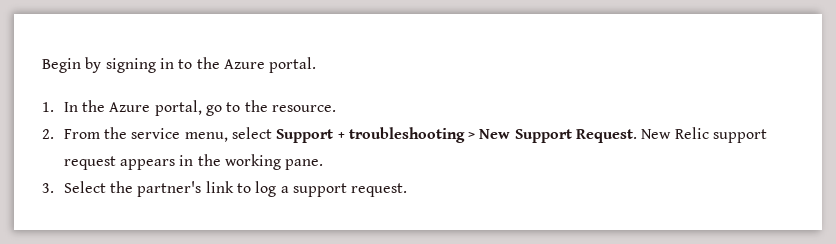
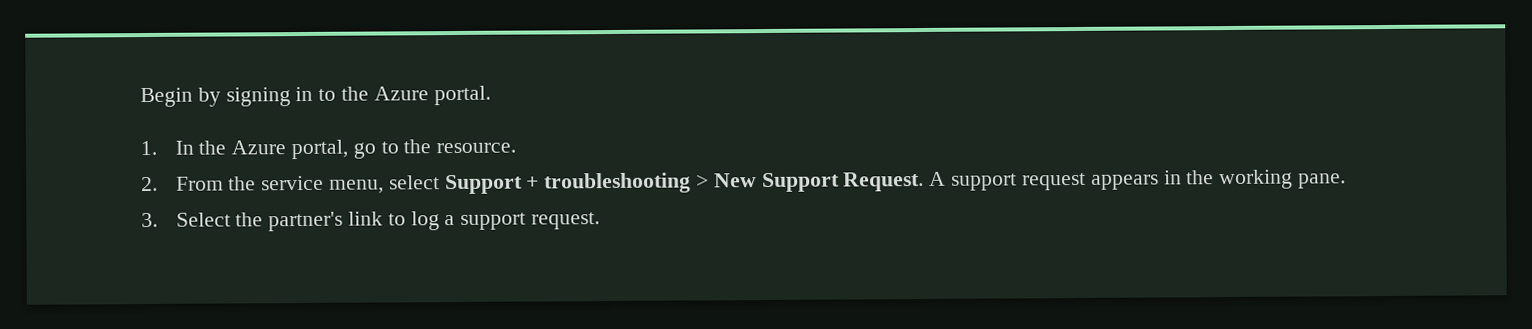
[641,127,709,139] New Relic -> [929,171,947,186] A

